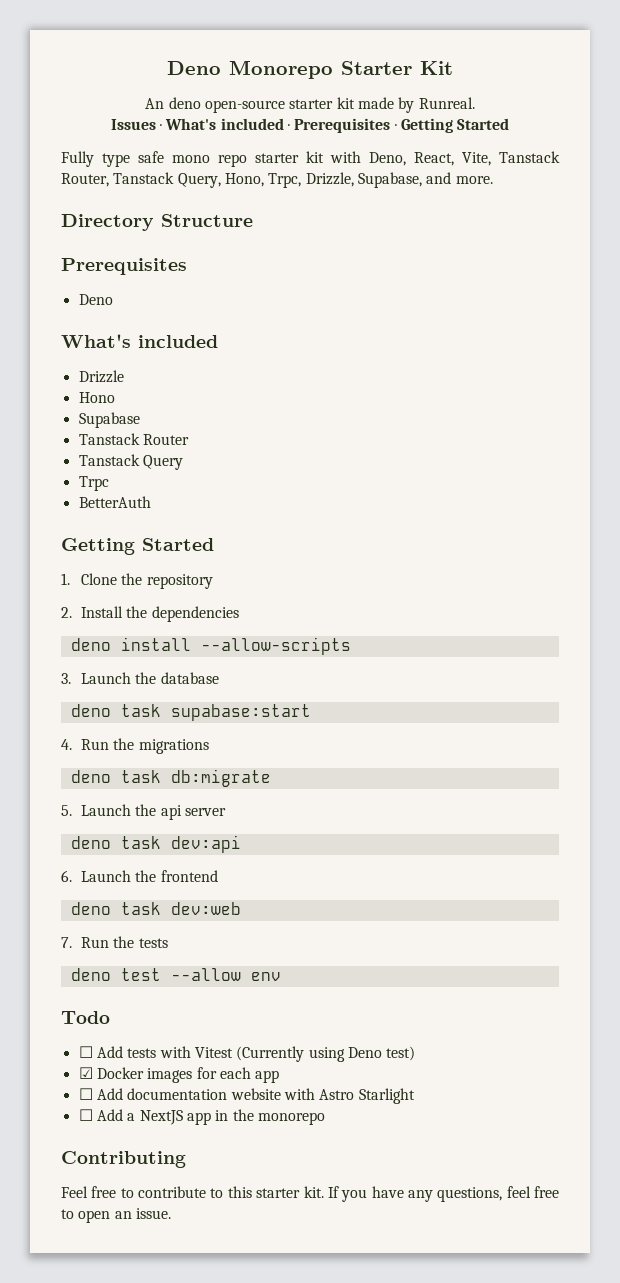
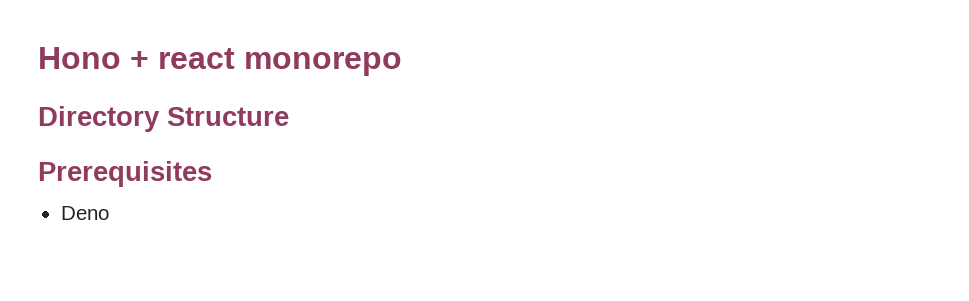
[167,60,453,79] [145,97,475,113] [110,118,510,133] [61,151,560,167] [61,172,493,188] [61,214,253,231] [61,258,187,275] [78,294,113,305] [61,334,218,348] [78,370,124,383] [78,392,115,403] [78,412,140,428] [78,433,189,445] [78,454,183,470] [78,476,109,491] [78,496,151,508] [61,538,214,555] [61,573,213,589] [61,606,239,622] [70,637,351,655] [61,672,219,684] [70,704,311,721] [61,738,209,754] [70,769,271,787] [61,804,227,820] [70,835,241,853] [61,870,218,882] [70,902,241,915] [61,936,168,948] [70,968,281,981] [61,1011,110,1024] [78,1046,416,1062] [78,1067,280,1083] [78,1088,415,1104] [78,1109,325,1125] [61,1151,186,1168] [61,1186,559,1202] [61,1208,171,1223] Deno Monorepo Starter Kit // An deno open-source starter kit made by Runreal. // Issues · What's included · Prerequisites · Getting Started // Fully type safe mono repo starter kit with Deno, React, Vite, Tanstack Router, Tanstack Query, Hono, Trpc, Drizzle, Supabase, and more. // Directory Structure // Prerequisites // Deno // What's included // Drizzle // Hono // Supabase // Tanstack Router // Tanstack Query // Trpc // BetterAuth // Getting Started // 1. Clone the repository // 2. Install the dependencies // deno install --allow-scripts // 3. Launch the database // deno task supabase:start // 4. Run the migrations // deno task db:migrate // 5. Launch the api server // deno task dev:api // 6. Launch the frontend // deno task dev:web // 7. Run the tests // deno test --allow env // Todo // ☐ Add tests with Vitest (Currently using Deno test) // ☑ Docker images for each app // ☐ Add documentation website with Astro Starlight // ☐ Add a NextJS app in the monorepo // Contributing // Feel free to contribute to this starter kit. If you have any questions, feel free to open an issue. -> [38,47,402,76] [38,106,289,132] [38,161,212,187] [60,206,109,220] Hono + react monorepo // Directory Structure // Prerequisites // Deno

